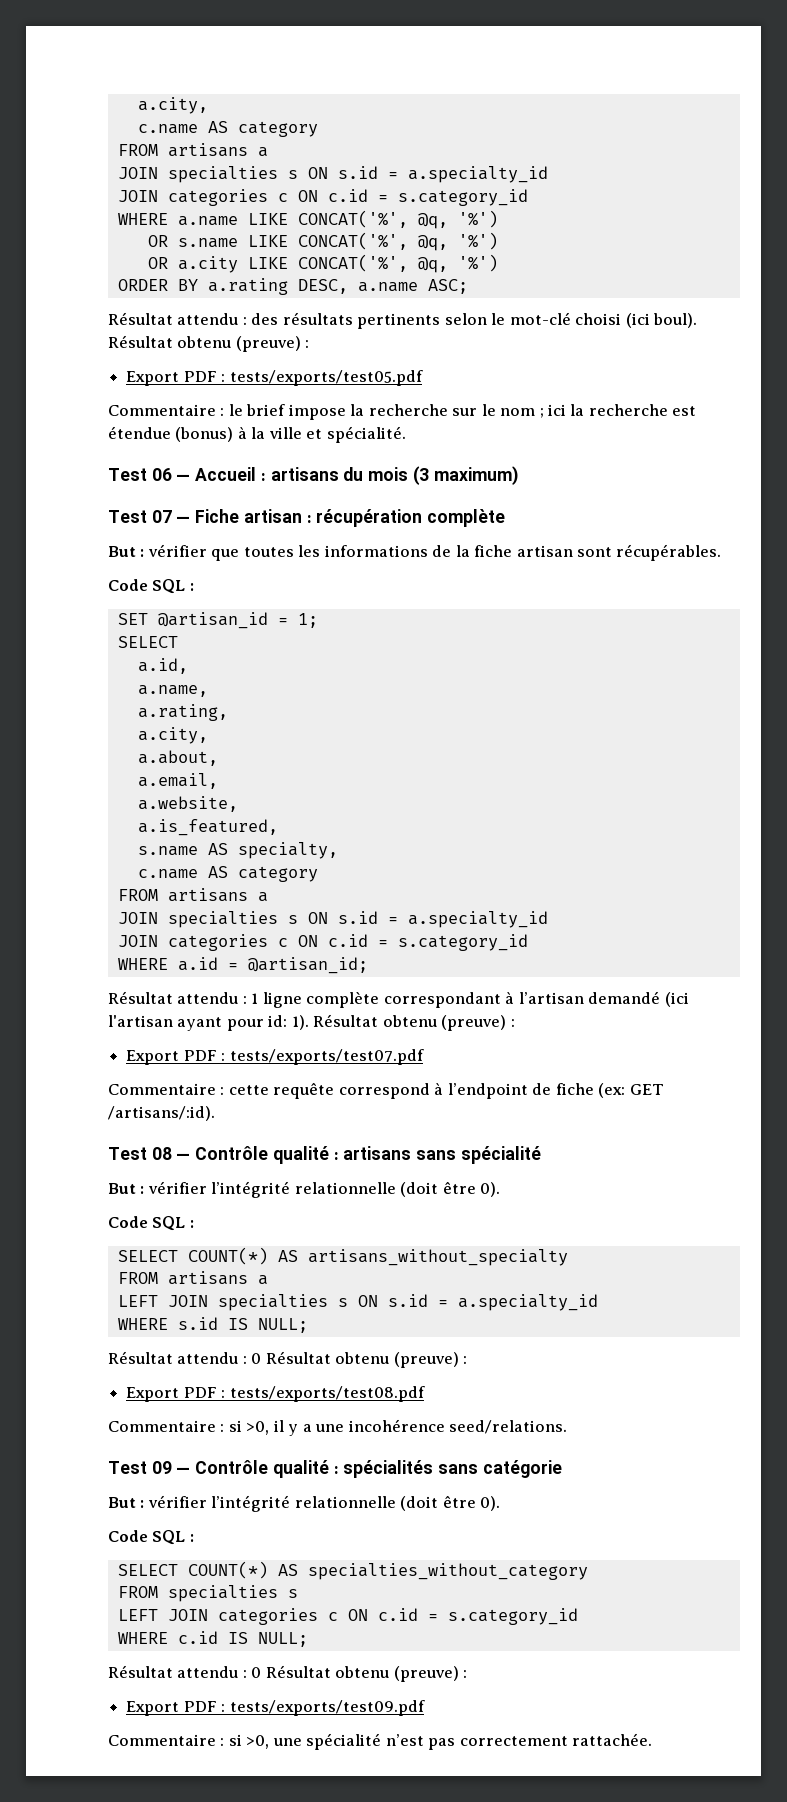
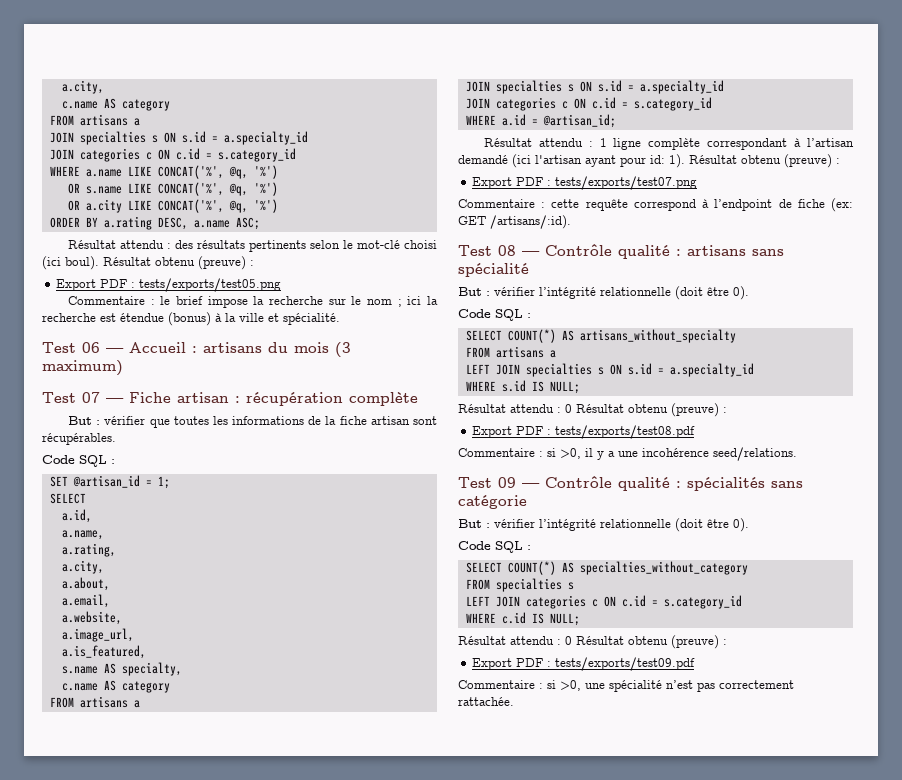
[229,370,423,386] tests/exports/test05.pdf -> [139,278,282,292] tests/exports/test05.png
(238, 804) none -> [61,628,134,642] // a.image_url,
[229,1049,424,1065] tests/exports/test07.pdf -> [555,176,698,190] tests/exports/test07.png

